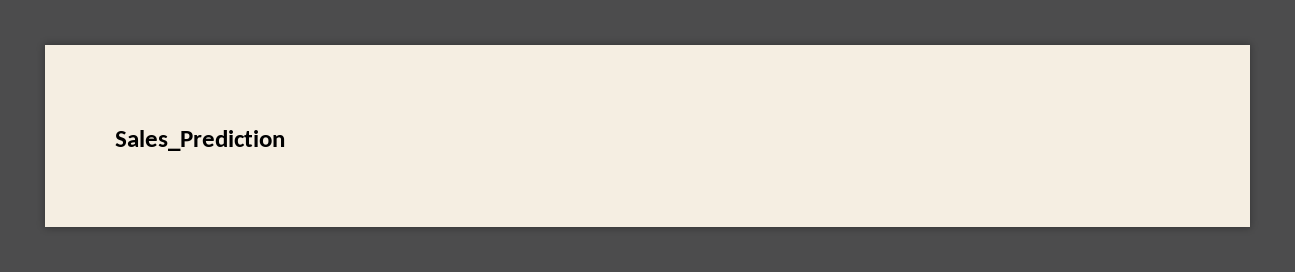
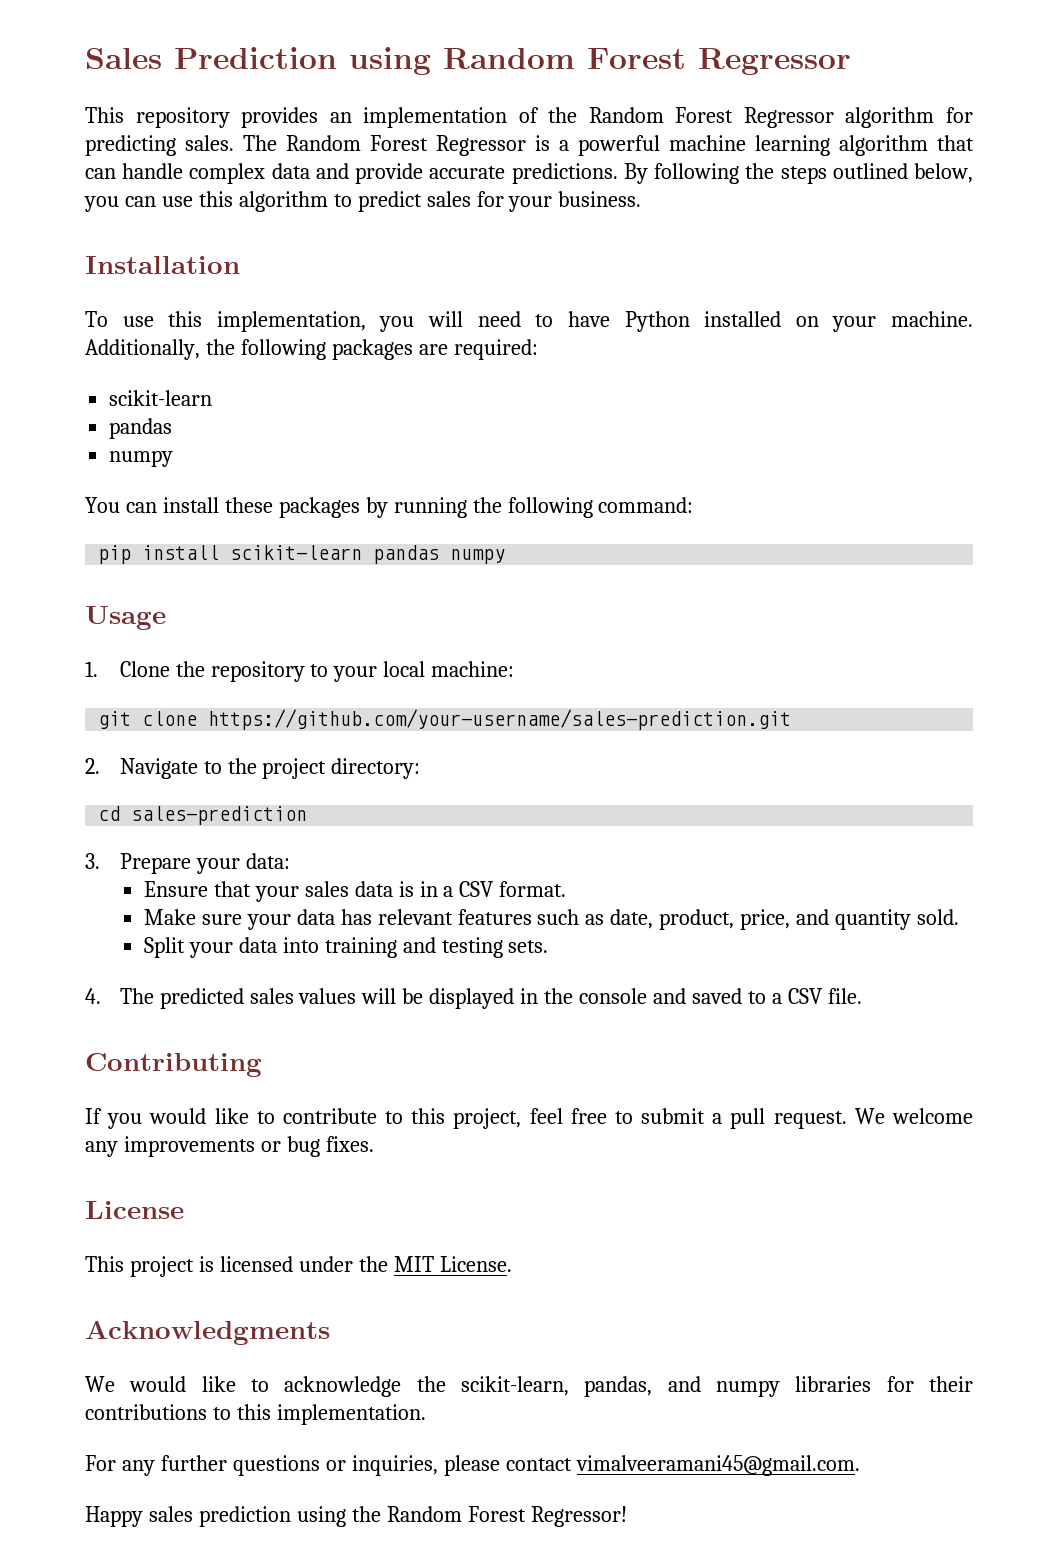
[115,130,285,151] Sales_Prediction -> [85,47,851,75] [85,107,973,128] [85,135,974,156] [85,163,974,184] [84,191,642,212] [85,256,240,274] [85,311,974,332] [85,339,538,360] [109,390,213,406] [109,418,173,439] [109,450,174,467] [85,497,694,518] [98,545,506,564] [85,606,166,630] [85,661,515,682] [98,709,792,730] [85,758,421,779] [98,806,308,825] [85,853,290,874] [143,881,567,902] [143,909,960,930] [143,937,549,958] [85,988,862,1009] [85,1053,262,1077] [85,1108,973,1129] [85,1136,374,1157] [85,1201,184,1219] [85,1256,512,1277] [85,1320,330,1345] [85,1376,974,1397] [85,1404,426,1425] [85,1455,860,1476] [85,1506,627,1527] Sales Prediction using Random Forest Regressor // This repository provides an implementation of the Random Forest Regressor algorithm for predicting sales. The Random Forest Regressor is a powerful machine learning algorithm that can handle complex data and provide accurate predictions. By following the steps outlined below, you can use this algorithm to predict sales for your business. // Installation // To use this implementation, you will need to have Python installed on your machine. Additionally, the following packages are required: // scikit-learn // pandas // numpy // You can install these packages by running the following command: // pip install scikit-learn pandas numpy // Usage // 1. Clone the repository to your local machine: // git clone https://github.com/your-username/sales-prediction.git // 2. Navigate to the project directory: // cd sales-prediction // 3. Prepare your data: // Ensure that your sales data is in a CSV format. // Make sure your data has relevant features such as date, product, price, and quantity sold. // Split your data into training and testing sets. // 4. The predicted sales values will be displayed in the console and saved to a CSV file. // Contributing // If you would like to contribute to this project, feel free to submit a pull request. We welcome any improvements or bug fixes. // License // This project is licensed under the MIT License. // Acknowledgments // We would like to acknowledge the scikit-learn, pandas, and numpy libraries for their contributions to this implementation. // For any further questions or inquiries, please contact vimalveeramani45@gmail.com. // Happy sales prediction using the Random Forest Regressor!

